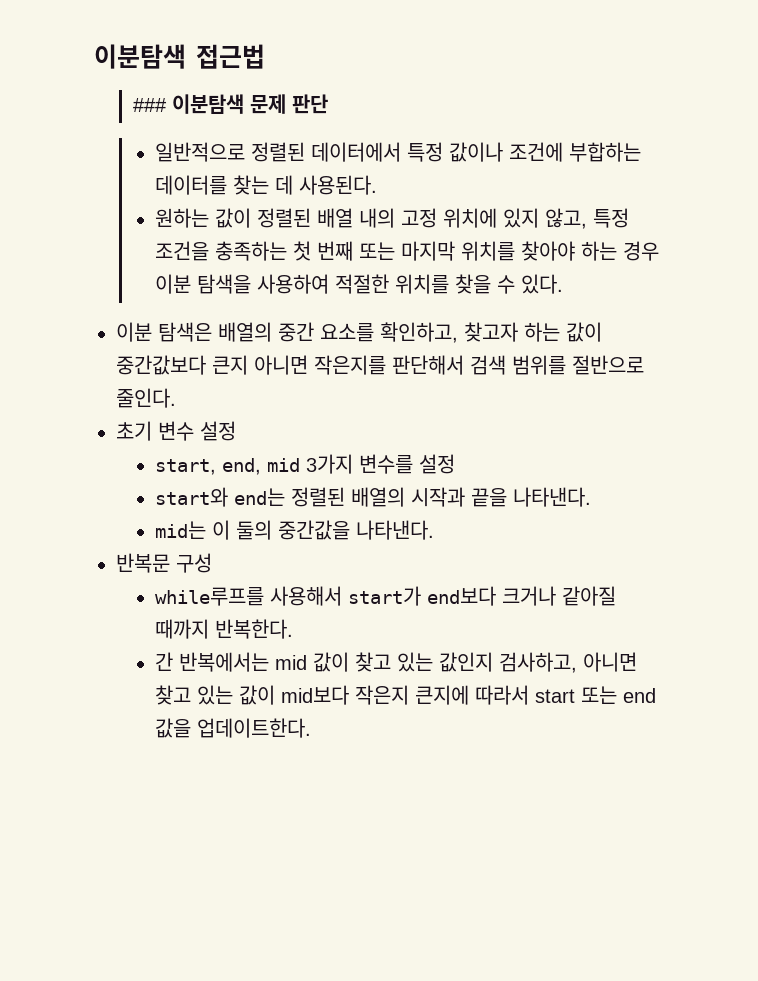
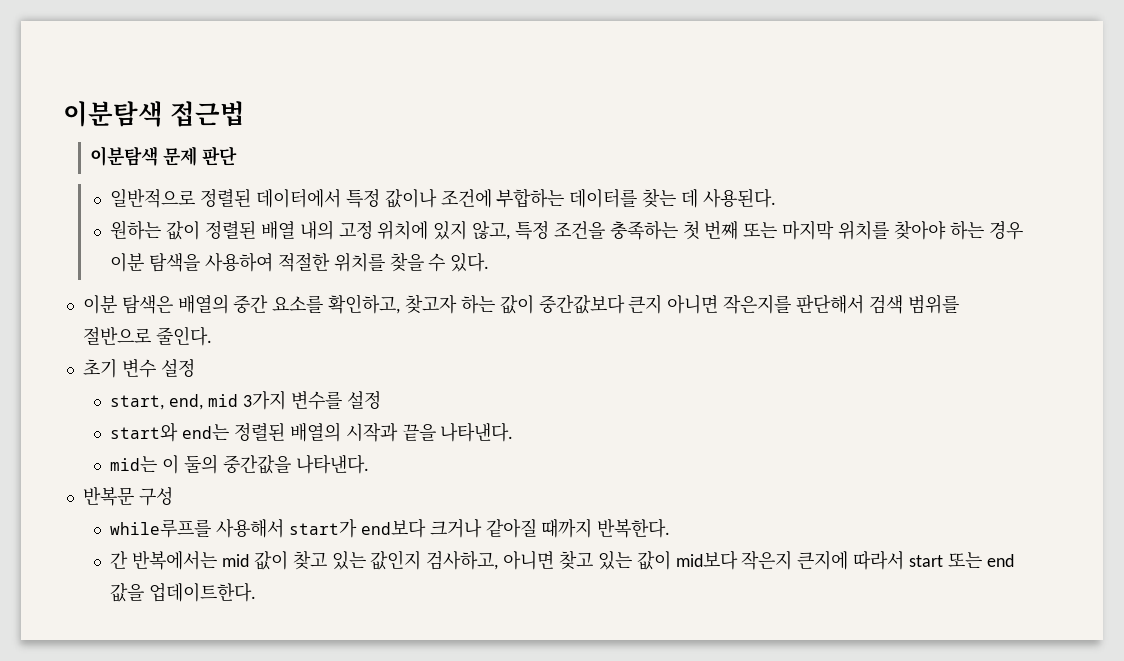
[132,98,167,112] ### -> (245, 114) none

